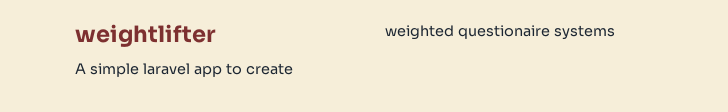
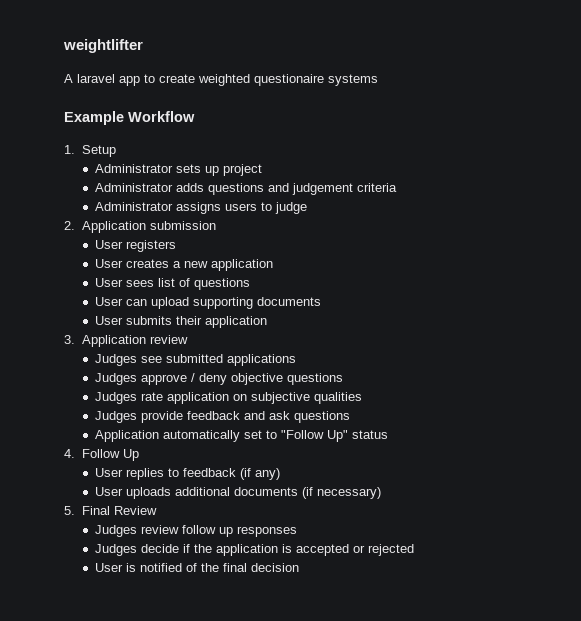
[89,63,139,77] simple -> (73, 78) none
(615, 32) none -> [64,111,195,125] [64,145,116,157] [95,164,263,176] [95,183,398,195] [95,202,308,214] [64,221,216,233] [95,240,177,252] [95,259,274,271] [95,278,251,290] [95,297,322,309] [95,316,268,328] [64,335,188,347] [95,354,297,366] [95,373,344,385] [95,392,363,404] [95,411,351,423] [95,430,389,442] [64,449,139,461] [95,468,281,480] [95,487,382,499] [64,506,157,515] [95,525,298,537] [95,544,415,556] [95,563,300,572] // Example Workflow // 1. Setup // Administrator sets up project // Administrator adds questions and judgement criteria // Administrator assigns users to judge // 2. Application submission // User registers // User creates a new application // User sees list of questions // User can upload supporting documents // User submits their application // 3. Application review // Judges see submitted applications // Judges approve / deny objective questions // Judges rate application on subjective qualities // Judges provide feedback and ask questions // Application automatically set to "Follow Up" status // 4. Follow Up // User replies to feedback (if any) // User uploads additional documents (if necessary) // 5. Final Review // Judges review follow up responses // Judges decide if the application is accepted or rejected // User is notified of the final decision

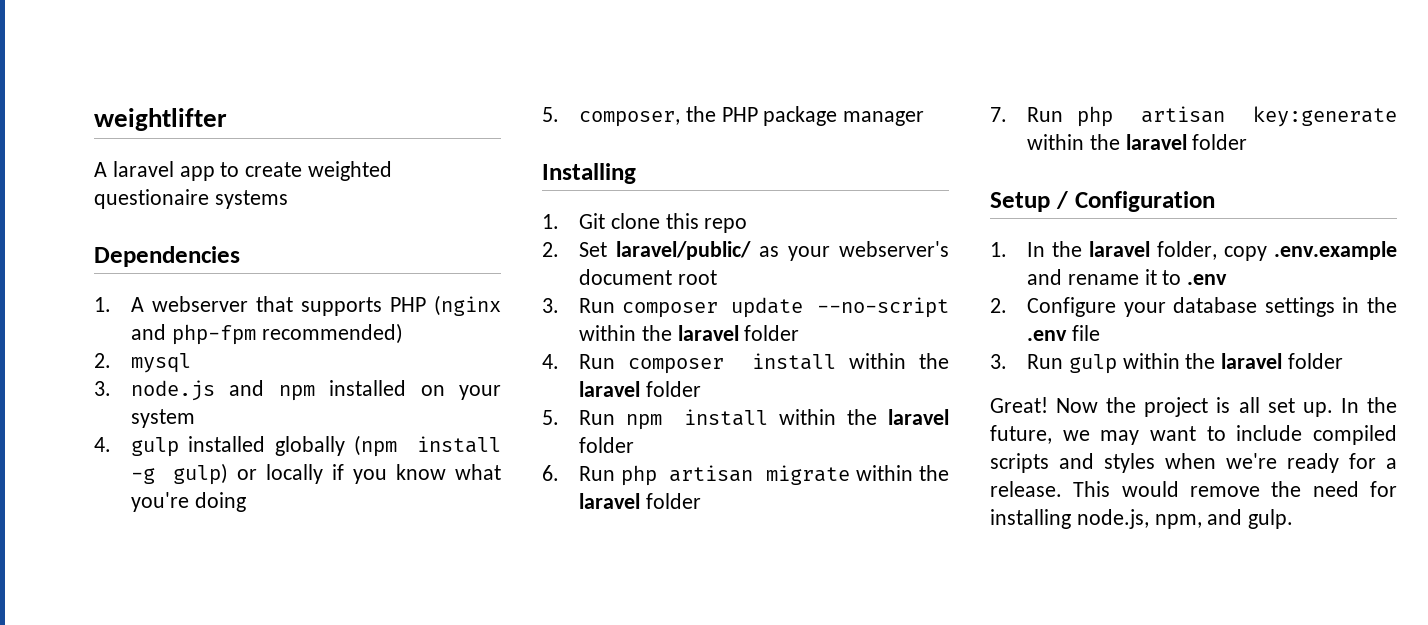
[64,111,195,125] [64,145,116,157] [95,164,263,176] [95,183,398,195] [95,202,308,214] [64,221,216,233] [95,240,177,252] [95,259,274,271] [95,278,251,290] [95,297,322,309] [95,316,268,328] [64,335,188,347] [95,354,297,366] [95,373,344,385] [95,392,363,404] [95,411,351,423] [95,430,389,442] [64,449,139,461] [95,468,281,480] [95,487,382,499] [64,506,157,515] [95,525,298,537] [95,544,415,556] [95,563,300,572] Example Workflow // 1. Setup // Administrator sets up project // Administrator adds questions and judgement criteria // Administrator assigns users to judge // 2. Application submission // User registers // User creates a new application // User sees list of questions // User can upload supporting documents // User submits their application // 3. Application review // Judges see submitted applications // Judges approve / deny objective questions // Judges rate application on subjective qualities // Judges provide feedback and ask questions // Application automatically set to "Follow Up" status // 4. Follow Up // User replies to feedback (if any) // User uploads additional documents (if necessary) // 5. Final Review // Judges review follow up responses // Judges decide if the application is accepted or rejected // User is notified of the final decision -> [94,246,240,267] [94,295,501,316] [130,323,403,345] [94,353,191,373] [94,380,501,401] [130,409,195,428] [94,435,501,457] [130,463,501,485] [130,492,246,512] [542,106,925,127] [542,163,636,184] [542,213,748,233] [542,241,949,261] [578,269,717,285] [542,297,949,318] [578,325,800,341] [542,353,949,374] [578,381,701,397] [542,409,949,430] [578,437,634,453] [542,465,949,486] [578,493,701,509] [990,106,1397,127] [1026,134,1248,150] [990,191,1215,212] [990,241,1397,261] [1026,269,1228,285] [990,297,1397,317] [1026,325,1100,341] [990,353,1343,374] [990,397,1397,417] [990,425,1397,445] [990,453,1397,473] [990,481,1397,497] [990,509,1294,529] Dependencies // 1. A webserver that supports PHP (nginx and php-fpm recommended) // 2. mysql // 3. node.js and npm installed on your system // 4. gulp installed globally (npm install -g gulp) or locally if you know what you're doing // 5. composer, the PHP package manager // Installing // 1. Git clone this repo // 2. Set laravel/public/ as your webserver's document root // 3. Run composer update --no-script within the laravel folder // 4. Run composer install within the laravel folder // 5. Run npm install within the laravel folder // 6. Run php artisan migrate within the laravel folder // 7. Run php artisan key:generate within the laravel folder // Setup / Configuration // 1. In the laravel folder, copy .env.example and rename it to .env // 2. Configure your database settings in the .env file // 3. Run gulp within the laravel folder // Great! Now the project is all set up. In the future, we may want to include compiled scripts and styles when we're ready for a release. This would remove the need for installing node.js, npm, and gulp.

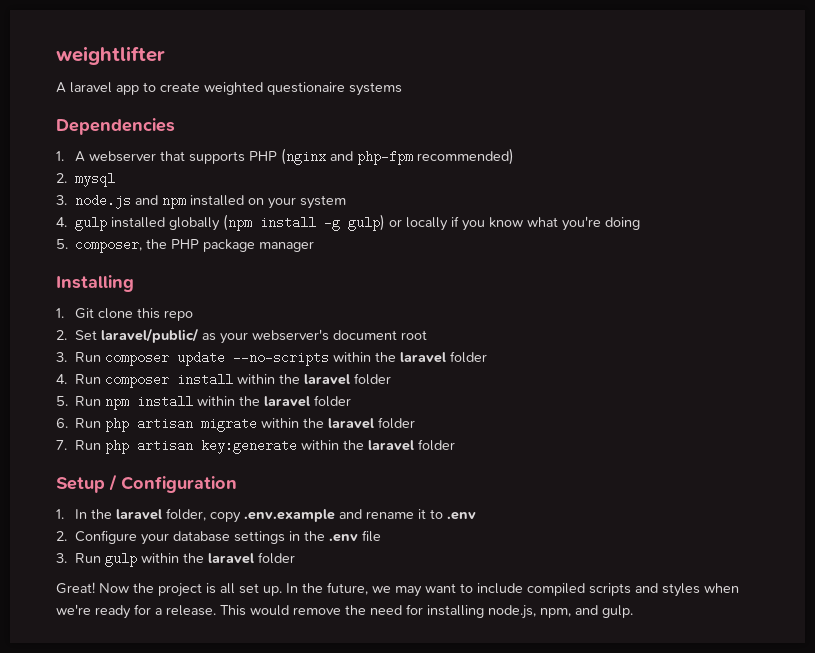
[817,297,949,318] --no-script -> [233,351,330,366] --no-scripts

